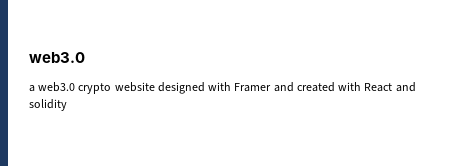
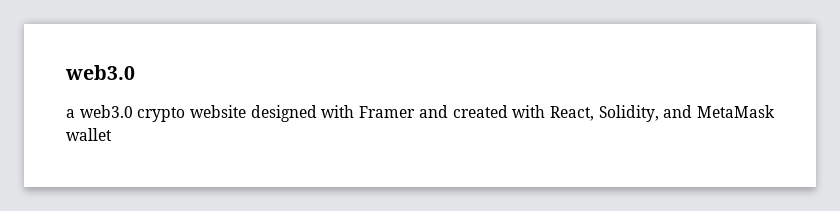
[364,82,416,92] [29,99,67,111] React and solidity -> [549,105,776,122] [66,128,112,141] React, Solidity, and MetaMask wallet

